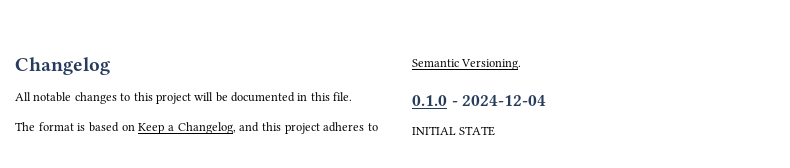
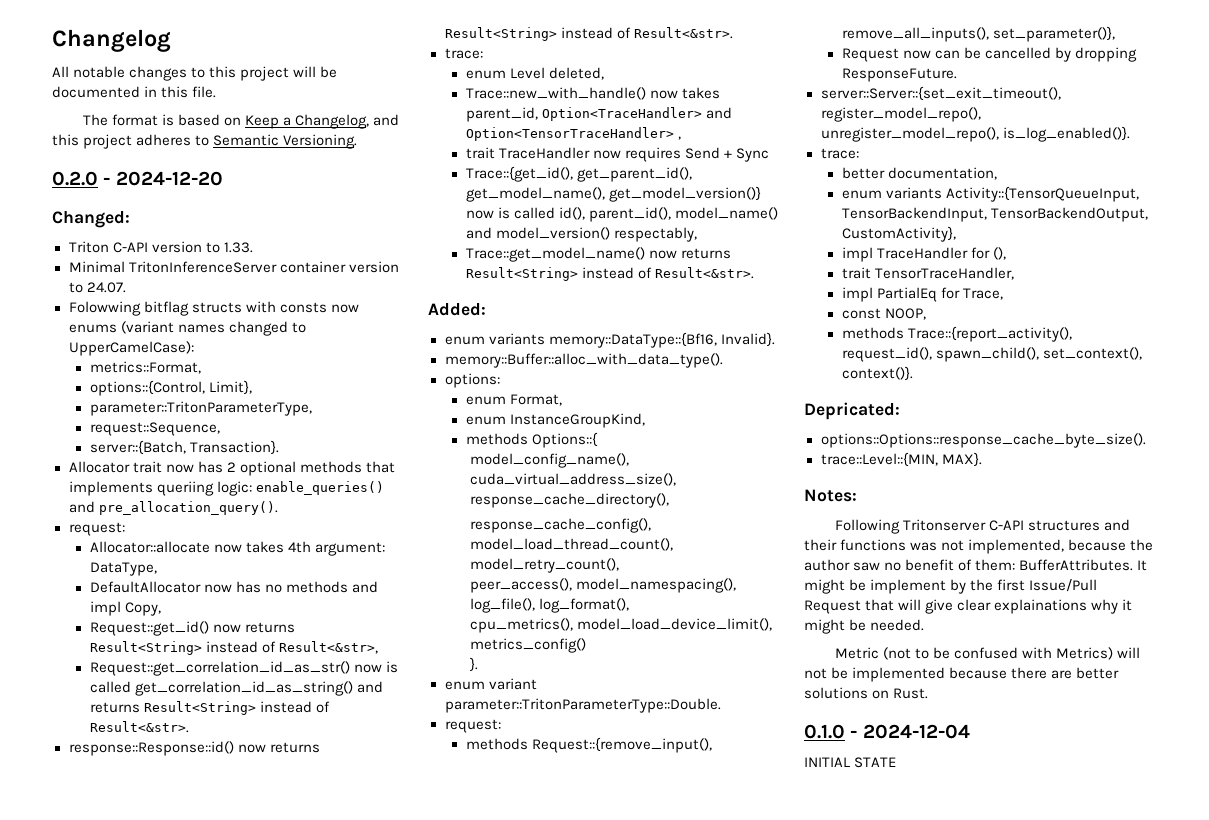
(522, 64) none -> [52,171,223,186] [52,211,130,228] [68,241,253,253] [68,261,399,273] [68,282,126,293] [68,301,359,316] [68,321,306,336] [68,341,194,356] [89,361,201,374] [89,380,252,396] [89,401,312,416] [89,422,220,436] [89,440,279,455] [68,461,395,476] [68,481,384,496] [68,501,278,515] [68,522,125,536] [89,541,385,556] [89,562,157,576] [89,581,378,593] [89,601,161,616] [89,621,295,636] [89,641,378,655] [89,661,398,676] [89,681,383,696] [89,701,330,715] [89,721,189,733] [68,741,320,756] [444,27,733,41] [444,48,483,59] [465,67,604,80] [465,87,720,100] [465,107,732,122] [465,127,681,141] [465,147,769,162] [465,166,692,182] [465,186,761,202] [465,207,778,222] [465,227,697,242] [465,247,731,262] [465,267,754,281] [428,303,486,316] [444,332,775,348] [444,353,723,368] [444,373,500,388] [465,394,562,406] [465,413,645,428] [465,432,598,448] [470,453,630,468] [470,473,677,486] [470,493,670,508] [470,518,652,533] [470,538,674,551] [470,558,620,573] [470,578,737,593] [470,598,630,613] [470,618,773,633] [470,638,587,653] [470,657,479,672] [444,678,537,690] [444,698,721,713] [444,719,501,733] [465,737,712,753] [841,26,1115,42] [841,47,1137,62] [841,68,957,82] [820,86,1061,101] [820,107,981,122] [820,126,1130,142] [820,148,859,159] [841,167,997,180] [841,186,1139,202] [841,207,1148,222] [841,226,956,242] [841,247,1006,262] [841,267,1014,280] [841,287,1003,302] [841,308,926,320] [841,326,1072,342] [841,347,1142,362] [841,366,913,381] [804,402,900,420] [820,433,1146,448] [820,452,982,467] [804,489,857,502] [834,519,1130,534] [804,539,1154,554] [804,559,1148,571] [804,579,1098,594] [804,599,1133,614] [804,619,925,634] [834,647,1140,660] [804,667,1120,682] [804,687,929,699] // 0.2.0 - 2024-12-20 // Changed: // Triton C-API version to 1.33. // Minimal TritonInferenceServer container version to 24.07. // Folowwing bitflag structs with consts now enums (variant names changed to UpperCamelCase): // metrics::Format, // options::{Control, Limit}, // parameter::TritonParameterType, // request::Sequence, // server::{Batch, Transaction}. // Allocator trait now has 2 optional methods that implements queriing logic: enable_queries() and pre_allocation_query(). // request: // Allocator::allocate now takes 4th argument: DataType, // DefaultAllocator now has no methods and impl Copy, // Request::get_id() now returns Result<String> instead of Result<&str>, // Request::get_correlation_id_as_str() now is called get_correlation_id_as_string() and returns Result<String> instead of Result<&str>. // response::Response::id() now returns Result<String> instead of Result<&str>. // trace: // enum Level deleted, // Trace::new_with_handle() now takes parent_id, Option<TraceHandler> and Option<TensorTraceHandler> , // trait TraceHandler now requires Send + Sync // Trace::{get_id(), get_parent_id(), get_model_name(), get_model_version()} now is called id(), parent_id(), model_name() and model_version() respectably, // Trace::get_model_name() now returns Result<String> instead of Result<&str>. // Added: // enum variants memory::DataType::{Bf16, Invalid}. // memory::Buffer::alloc_with_data_type(). // options: // enum Format, // enum InstanceGroupKind, // methods Options::{ // model_config_name(), cuda_virtual_address_size(), response_cache_directory(), // response_cache_config(), model_load_thread_count(), model_retry_count(), // peer_access(), model_namespacing(), log_file(), log_format(), // cpu_metrics(), model_load_device_limit(), metrics_config() // }. // enum variant parameter::TritonParameterType::Double. // request: // methods Request::{remove_input(), remove_all_inputs(), set_parameter()}, // Request now can be cancelled by dropping ResponseFuture. // server::Server::{set_exit_timeout(), register_model_repo(), unregister_model_repo(), is_log_enabled()}. // trace: // better documentation, // enum variants Activity::{TensorQueueInput, TensorBackendInput, TensorBackendOutput, CustomActivity}, // impl TraceHandler for (), // trait TensorTraceHandler, // impl PartialEq for Trace, // const NOOP, // methods Trace::{report_activity(), request_id(), spawn_child(), set_context(), context()}. // Depricated: // options::Options::response_cache_byte_size(). // trace::Level::{MIN, MAX}. // Notes: // Following Tritonserver C-API structures and their functions was not implemented, because the author saw no benefit of them: BufferAttributes. It might be implement by the first Issue/Pull Request that will give clear explainations why it might be needed. // Metric (not to be confused with Metrics) will not be implemented because there are better solutions on Rust.

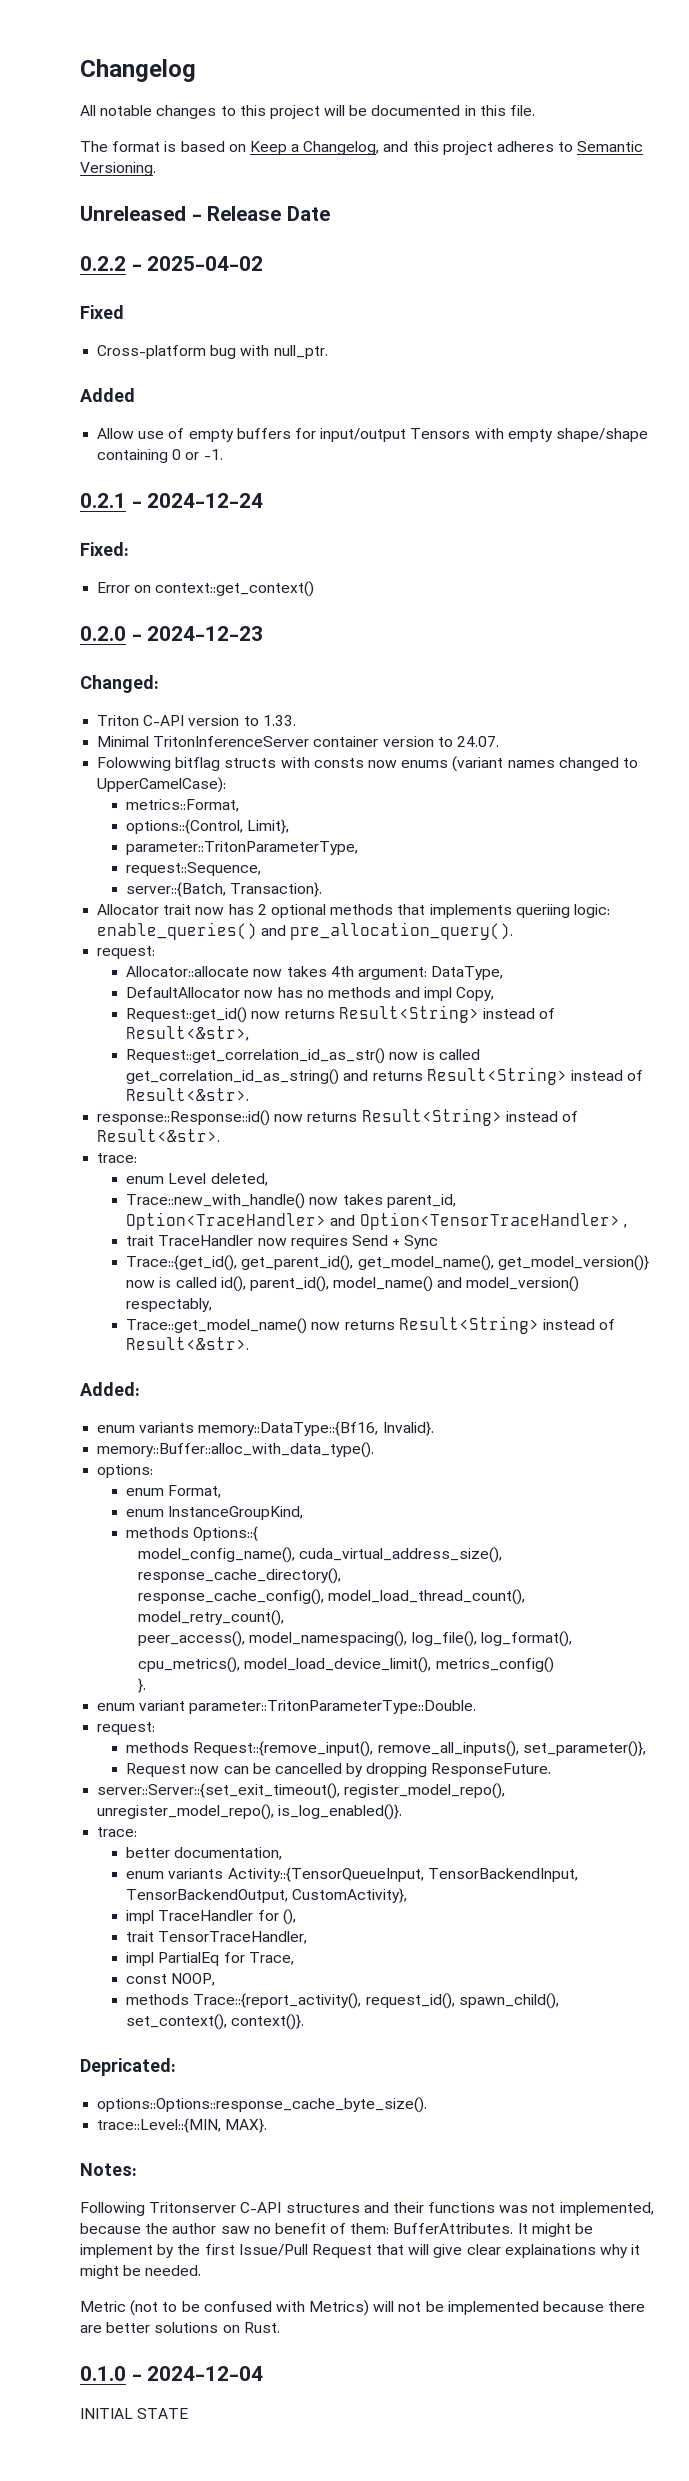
(358, 141) none -> [80,206,331,221] [80,256,264,271] [80,305,124,319] [97,345,328,359] [80,388,135,402] [97,428,648,442] [97,449,223,463] [80,493,264,508] [80,542,129,556] [97,581,315,597] // Unreleased - Release Date // 0.2.2 - 2025-04-02 // Fixed // Cross-platform bug with null_ptr. // Added // Allow use of empty buffers for input/output Tensors with empty shape/shape containing 0 or -1. // 0.2.1 - 2024-12-24 // Fixed: // Error on context::get_context()
[115,171,223,186] 2024-12-20 -> [147,626,264,641] 2024-12-23

